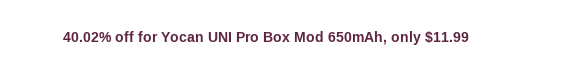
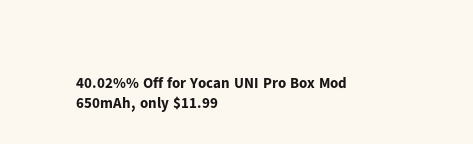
[63,31,134,42] 40.02% off -> [76,77,165,88] 40.02%% Off

